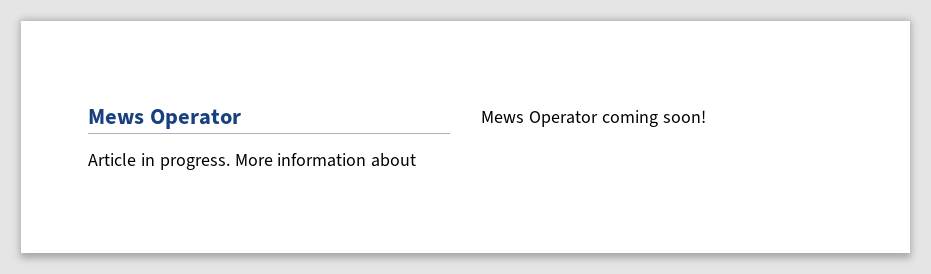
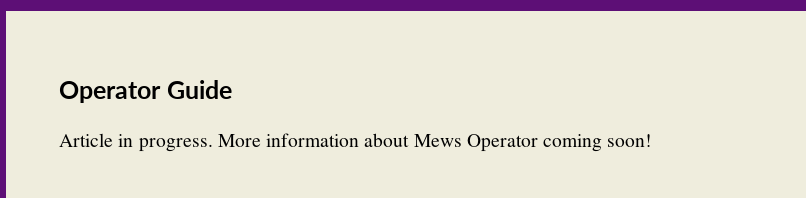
[88,109,242,129] Mews Operator -> [59,80,232,103] Operator Guide

